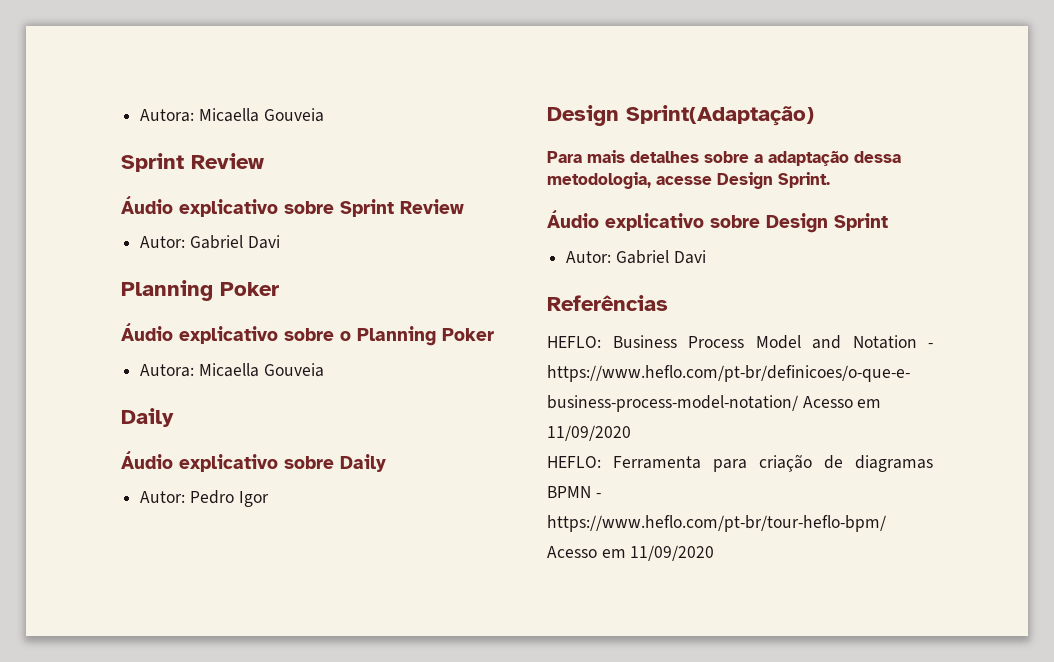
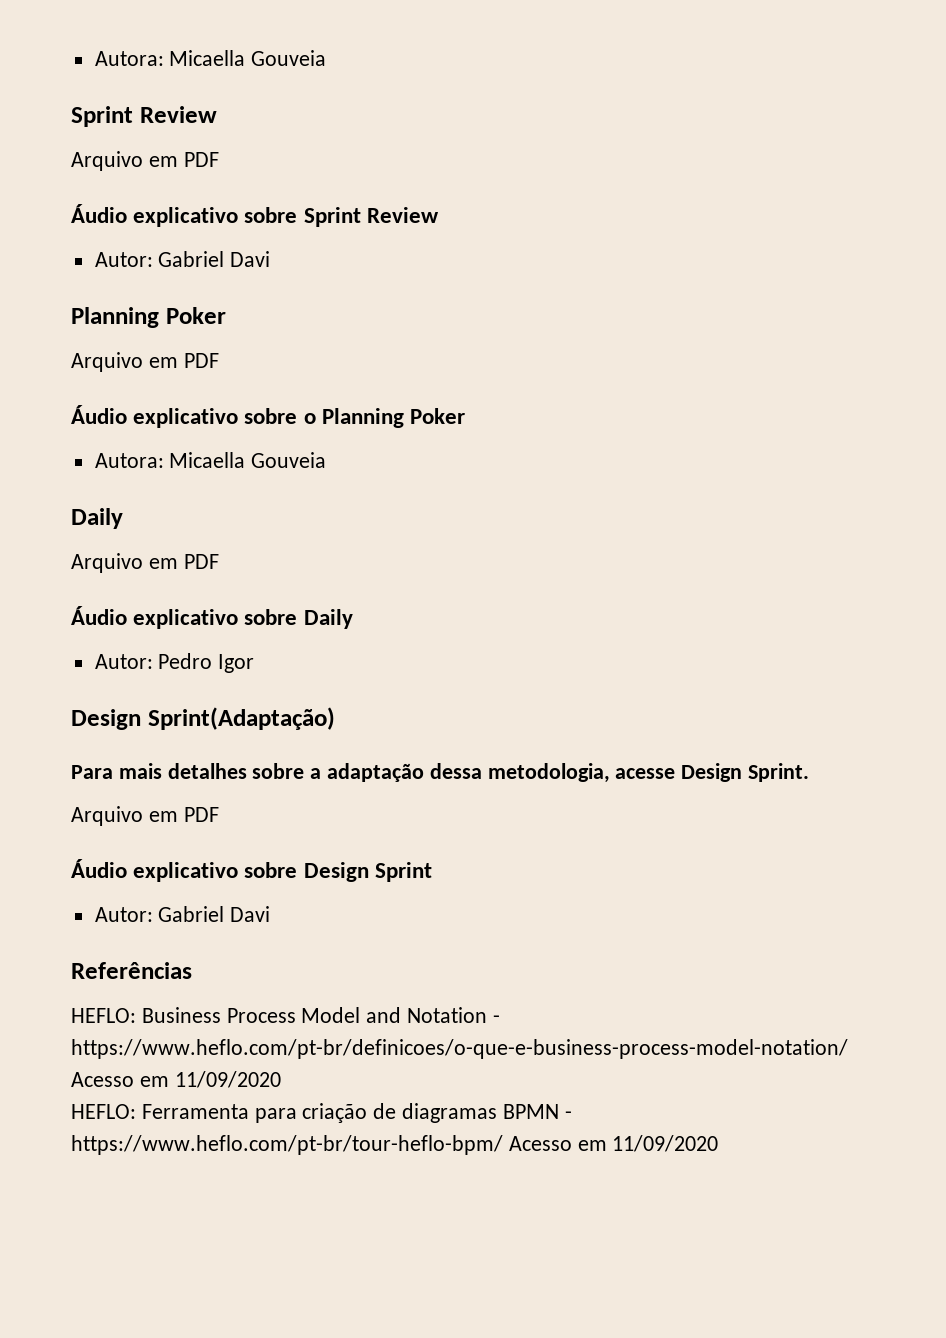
(264, 161) none -> [71,151,219,171] // Arquivo em PDF
(279, 289) none -> [71,352,219,372] // Arquivo em PDF
(174, 417) none -> [71,553,219,573] // Arquivo em PDF
(830, 180) none -> [71,806,219,826] // Arquivo em PDF

